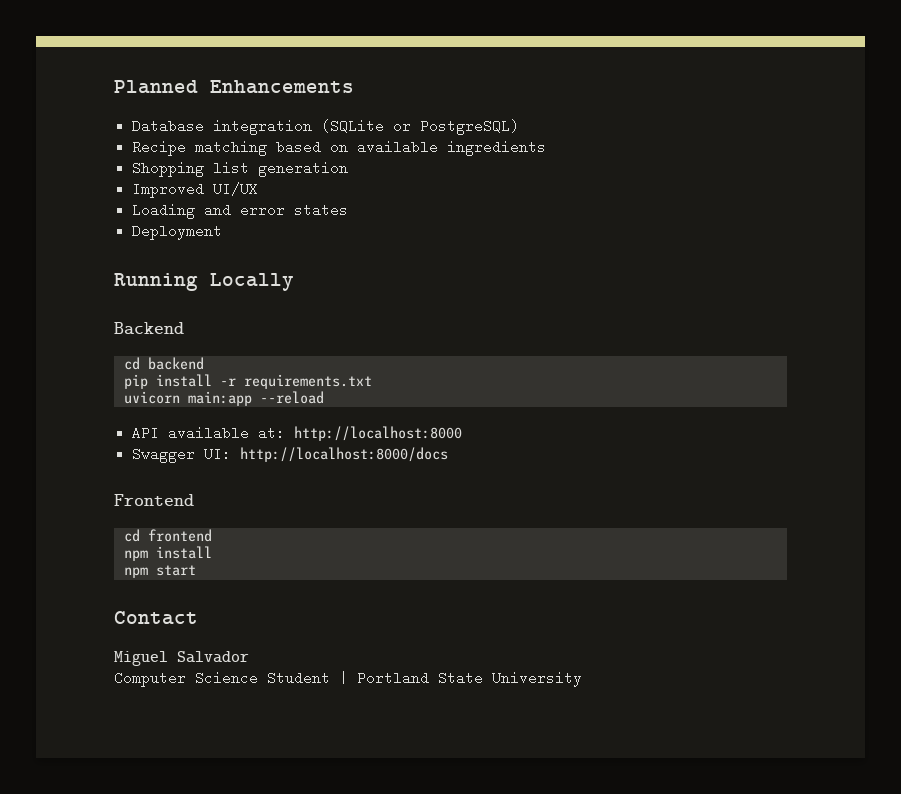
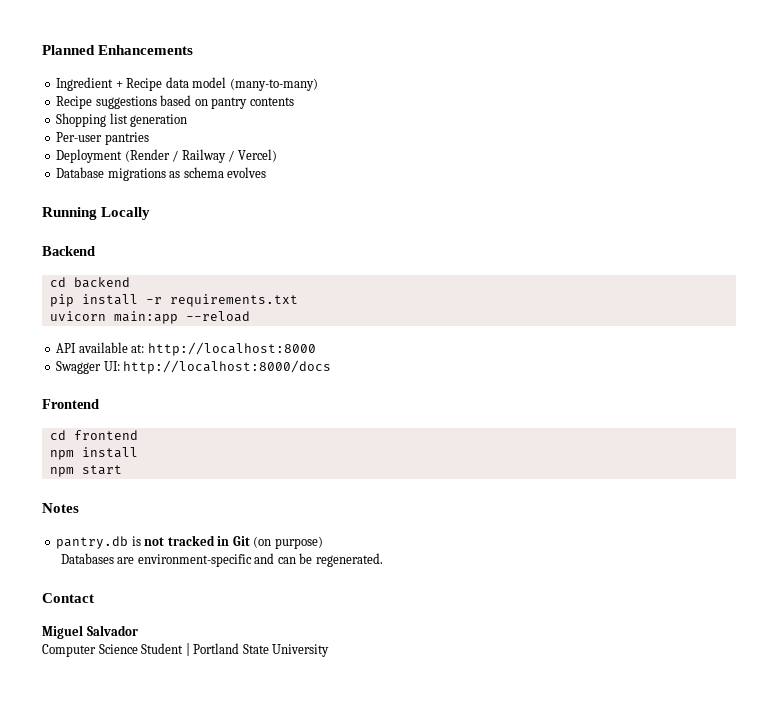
[132,119,520,135] [132,140,268,156] Database integration (SQLite or PostgreSQL) // Recipe matching -> [56,77,318,91] [56,96,157,109] Ingredient + Recipe data model (many-to-many) // Recipe suggestions
[357,140,547,156] available ingredients -> [211,97,294,109] pantry contents
[132,182,259,198] [132,203,349,219] [132,224,223,240] Improved UI/UX // Loading and error states // Deployment -> [56,132,149,145] [56,149,277,163] [56,167,267,181] Per-user pantries // Deployment (Render / Railway / Vercel) // Database migrations as schema evolves
(196, 570) none -> [42,503,79,513] [56,535,323,549] [60,553,383,567] // Notes // pantry.db is not tracked in Git (on purpose) // Databases are environment-specific and can be regenerated.

